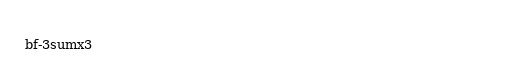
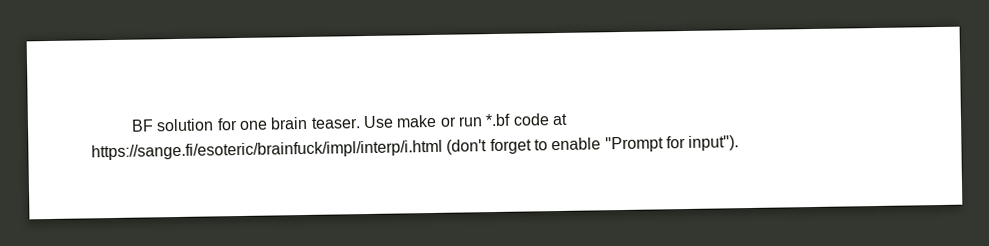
[25,39,92,49] bf-3sumx3 -> [131,113,568,132] [91,135,740,161] BF solution for one brain teaser. Use make or run *.bf code at https://sange.fi/esoteric/brainfuck/impl/interp/i.html (don't forget to enable "Prompt for input").

